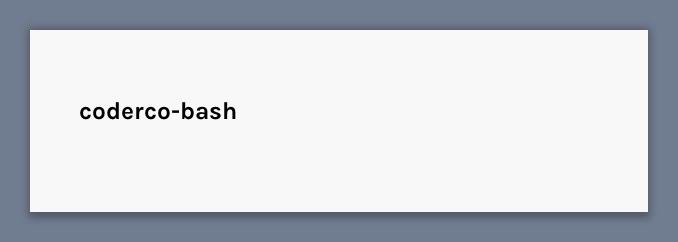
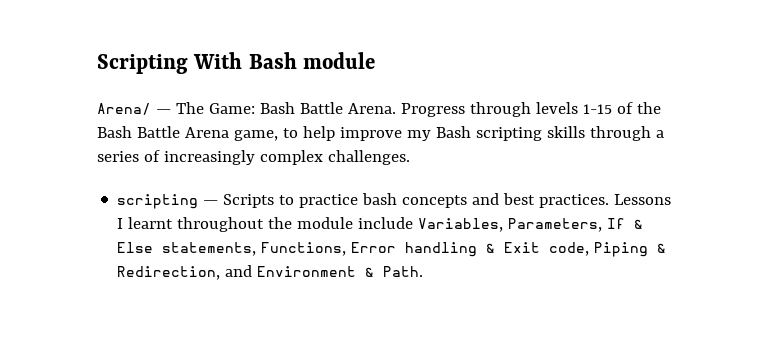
[79,102,237,120] coderco-bash -> [97,52,376,74] [97,102,661,117] [97,126,664,141] [97,150,410,165] [117,193,672,209] [117,217,644,232] [117,242,667,257] [117,265,424,280] Scripting With Bash module // Arena/ — The Game: Bash Battle Arena. Progress through levels 1-15 of the Bash Battle Arena game, to help improve my Bash scripting skills through a series of increasingly complex challenges. // scripting — Scripts to practice bash concepts and best practices. Lessons I learnt throughout the module include Variables, Parameters, If & Else statements, Functions, Error handling & Exit code, Piping & Redirection, and Environment & Path.

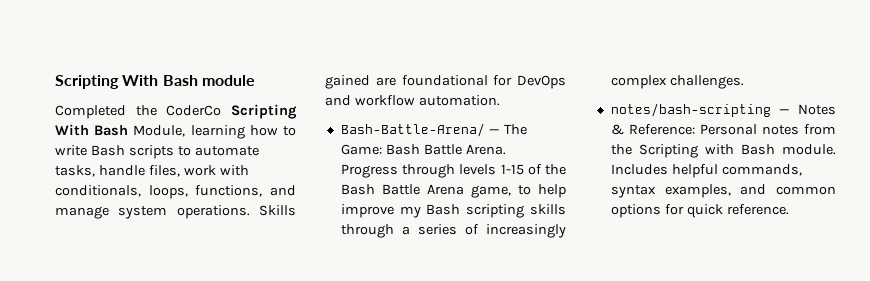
[97,103,151,115] Arena/ -> [55,104,297,119] [55,124,296,139] [55,145,259,159] [55,165,249,177] [55,185,296,199] [55,205,296,219] [325,75,566,89] [325,95,500,106] [340,123,485,137] Completed the CoderCo Scripting With Bash Module, learning how to write Bash scripts to automate tasks, handle files, work with conditionals, loops, functions, and manage system operations. Skills gained are foundational for DevOps and workflow automation. // Bash-Battle-Arena/
[117,193,672,209] [117,217,644,232] [117,242,667,257] [117,265,424,280] scripting — Scripts to practice bash concepts and best practices. Lessons I learnt throughout the module include Variables, Parameters, If & Else statements, Functions, Error handling & Exit code, Piping & Redirection, and Environment & Path. -> [610,103,836,117] [610,124,836,135] [610,144,836,158] [610,164,802,178] [610,184,836,198] [610,204,789,218] notes/bash-scripting — Notes & Reference: Personal notes from the Scripting with Bash module. Includes helpful commands, syntax examples, and common options for quick reference.

